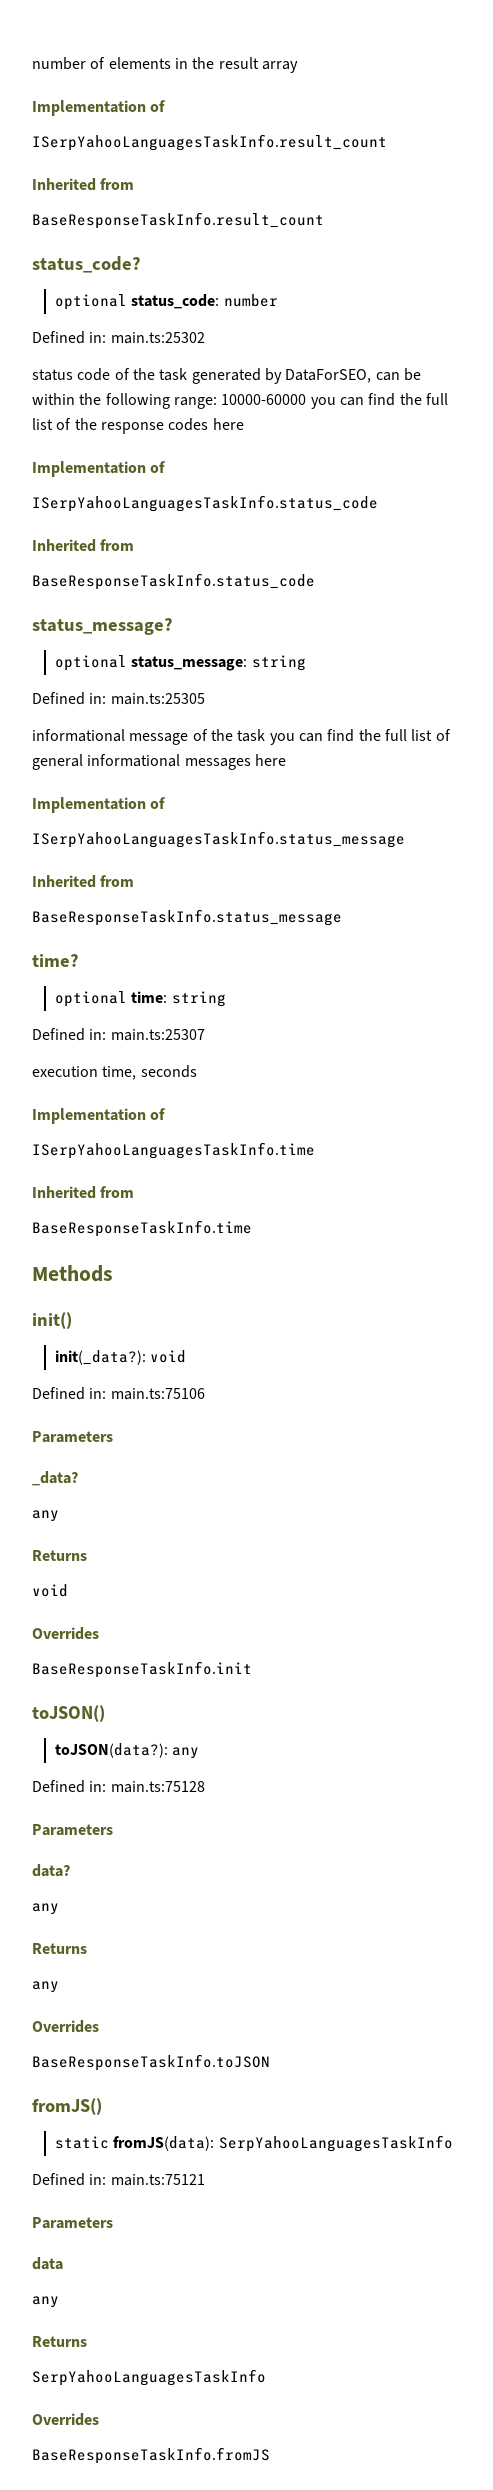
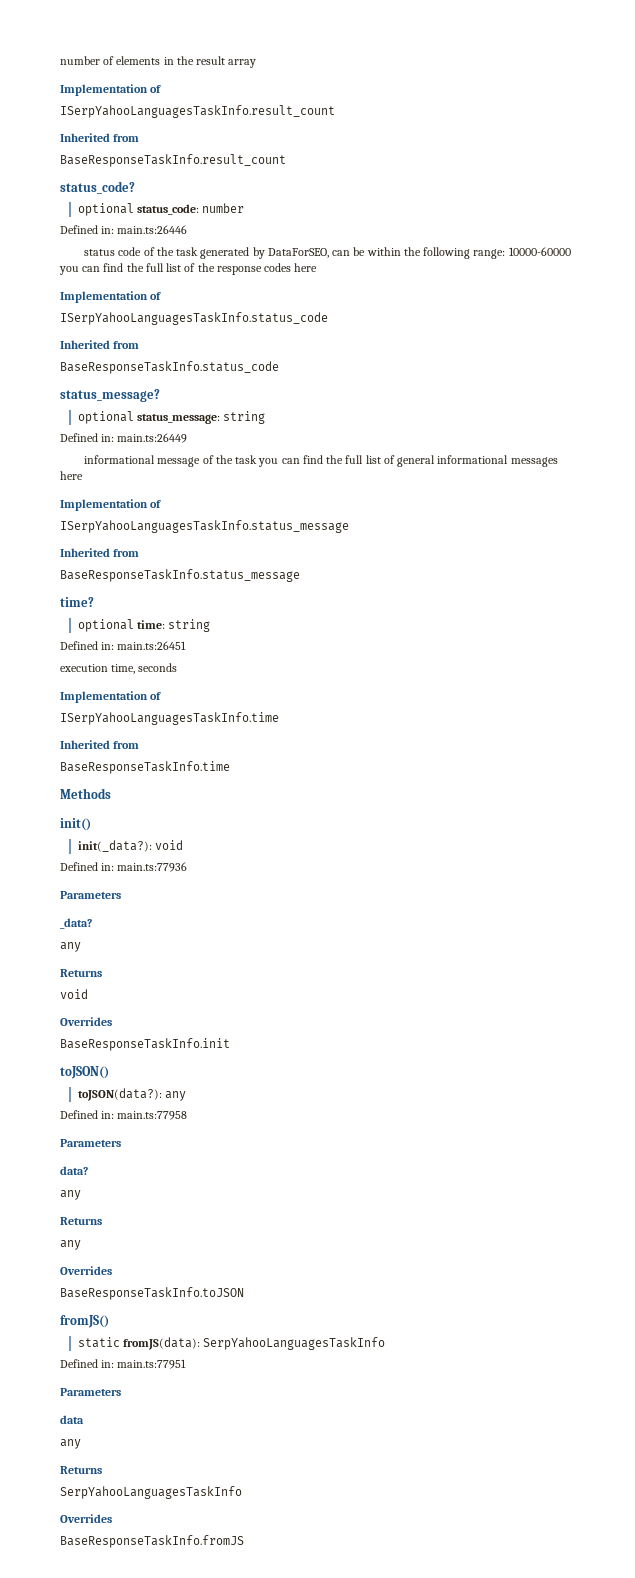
[110,332,205,344] main.ts:25302 -> [117,225,188,234] main.ts:26446
[110,693,205,705] main.ts:25305 -> [117,433,188,443] main.ts:26449
[110,1029,205,1041] main.ts:25307 -> [117,641,187,650] main.ts:26451
[110,1388,205,1400] main.ts:75106 -> [117,862,188,872] main.ts:77936
[110,1781,205,1793] main.ts:75128 -> [117,1111,188,1120] main.ts:77958
[110,2174,205,2186] main.ts:75121 -> [117,1359,187,1369] main.ts:77951

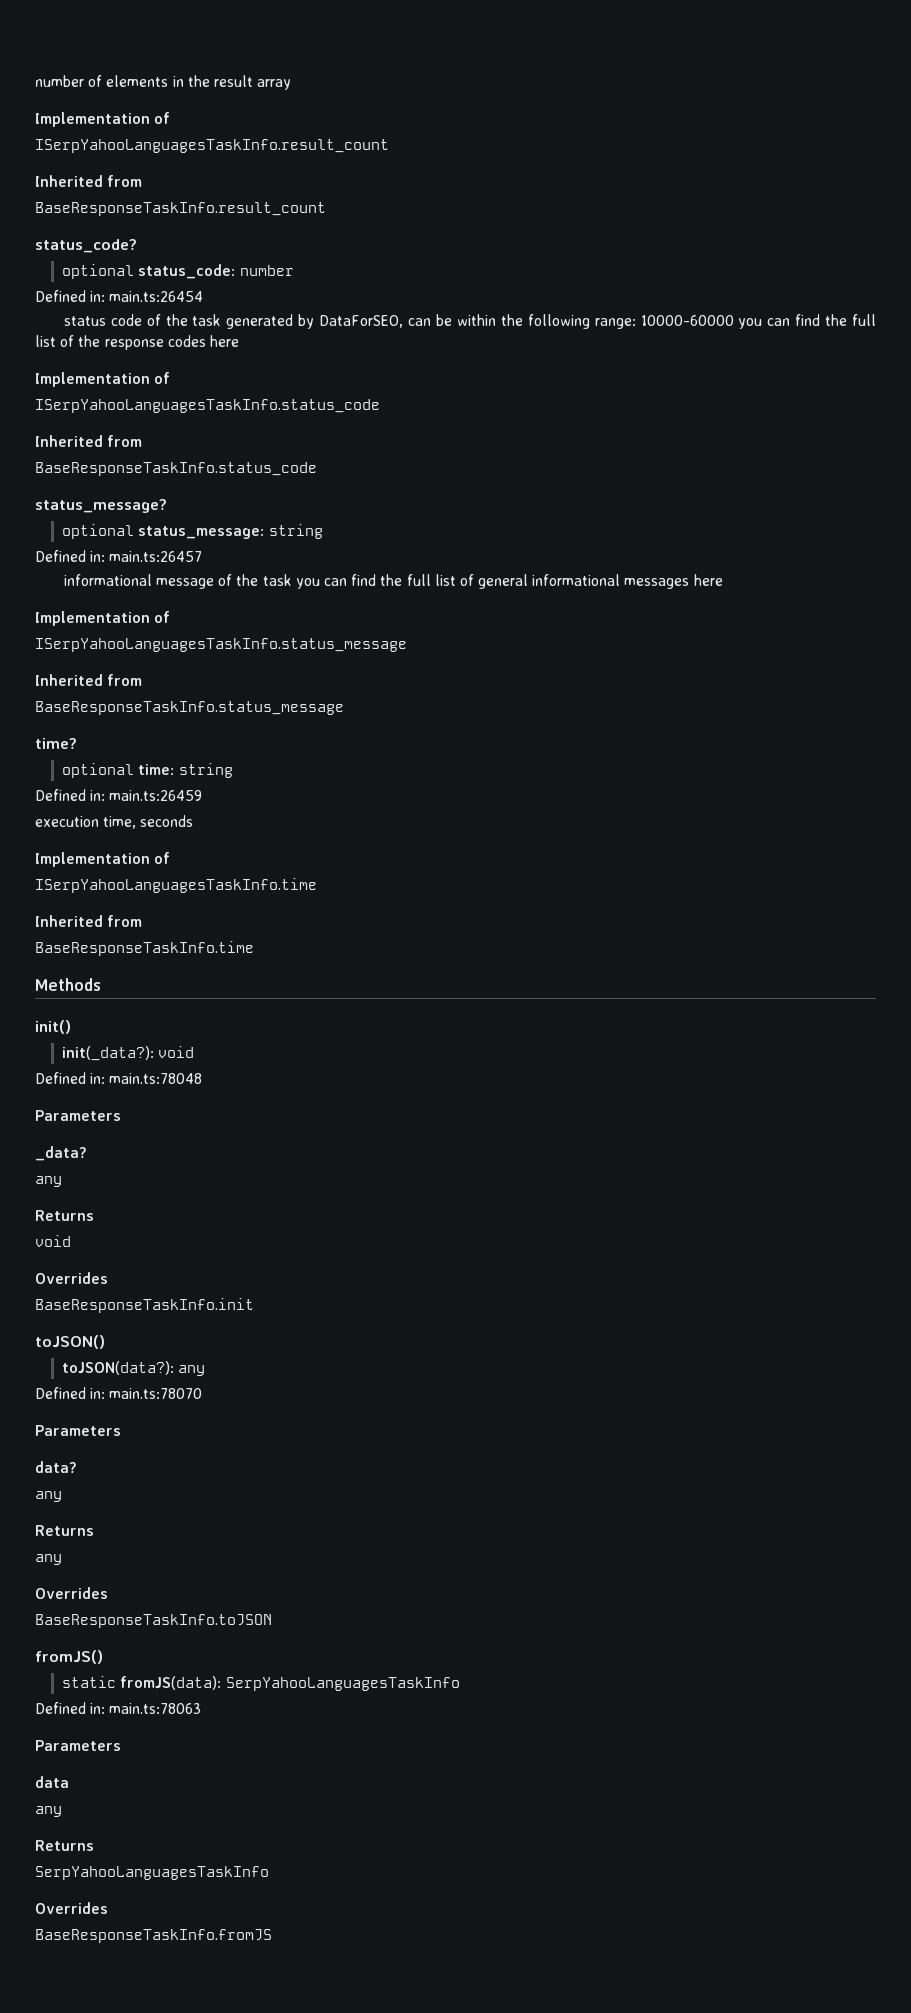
[117,225,188,234] main.ts:26446 -> [109,291,204,302] main.ts:26454
[117,433,188,443] main.ts:26449 -> [109,551,203,562] main.ts:26457
[117,641,187,650] main.ts:26451 -> [109,790,203,801] main.ts:26459
[117,862,188,872] main.ts:77936 -> [109,1073,203,1084] main.ts:78048
[117,1111,188,1120] main.ts:77958 -> [109,1388,203,1399] main.ts:78070
[117,1359,187,1369] main.ts:77951 -> [109,1703,202,1714] main.ts:78063

